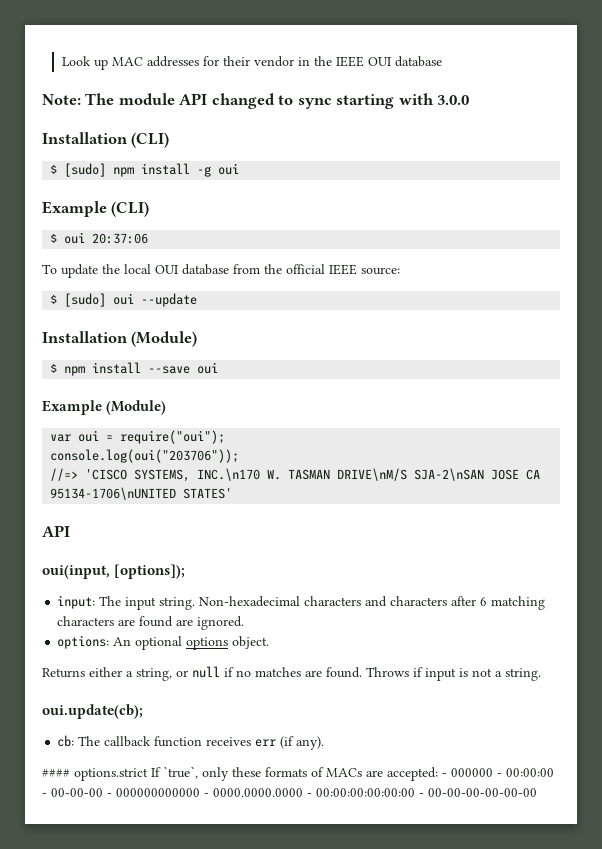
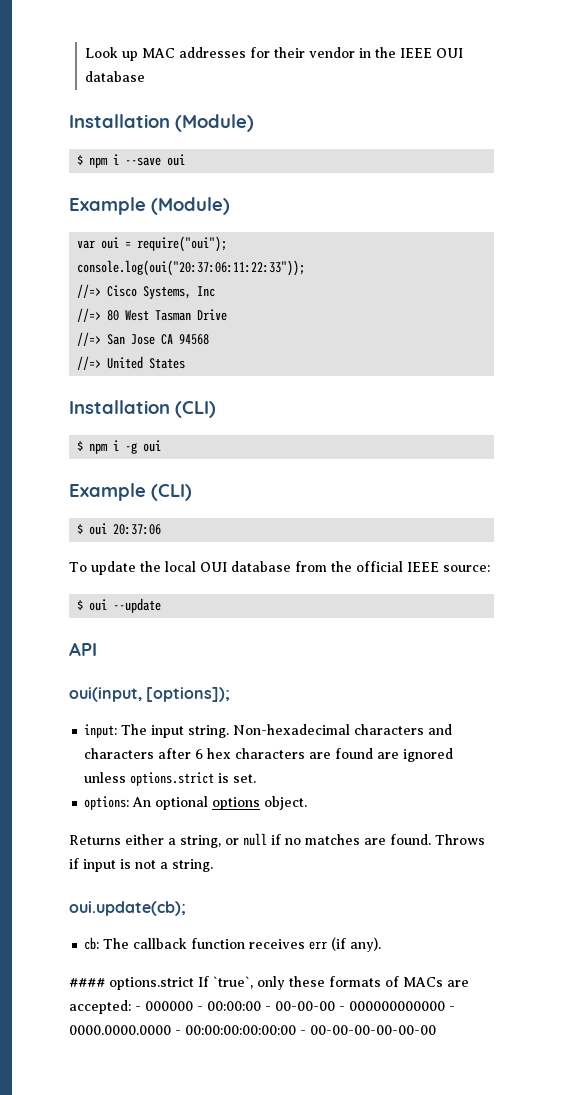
[42,93,470,109] Note: The module API changed to sync starting with 3.0.0 -> [69,114,254,132] [77,154,186,168] [69,197,230,215] [77,236,228,252] [77,260,306,276] [77,284,216,299] [77,308,228,322] [77,332,210,346] [77,356,186,370] Installation (Module) // $ npm i --save oui // Example (Module) // var oui = require("oui"); // console.log(oui("20:37:06:11:22:33")); // //=> Cisco Systems, Inc // //=> 80 West Tasman Drive // //=> San Jose CA 94568 // //=> United States
[64,163,191,177] [sudo] npm install -> [89,440,120,454] npm i
[64,293,107,307] [sudo] -> (84, 605) none
[42,331,198,347] [50,362,219,376] [42,400,167,415] [50,430,226,444] [50,449,240,463] [50,468,541,482] [50,487,233,500] // Installation (Module) // $ npm install --save oui // Example (Module) // var oui = require("oui"); // console.log(oui("203706")); // //=> 'CISCO SYSTEMS, INC.\n170 W. TASMAN DRIVE\nM/S SJA-2\nSAN JOSE CA 95134-1706\nUNITED STATES' -> (162, 605) none
[491,596,546,610] matching -> [207,748,232,759] hex
[197,616,245,630] ignored. -> [403,748,454,762] [84,772,257,786] ignored unless options.strict is set.

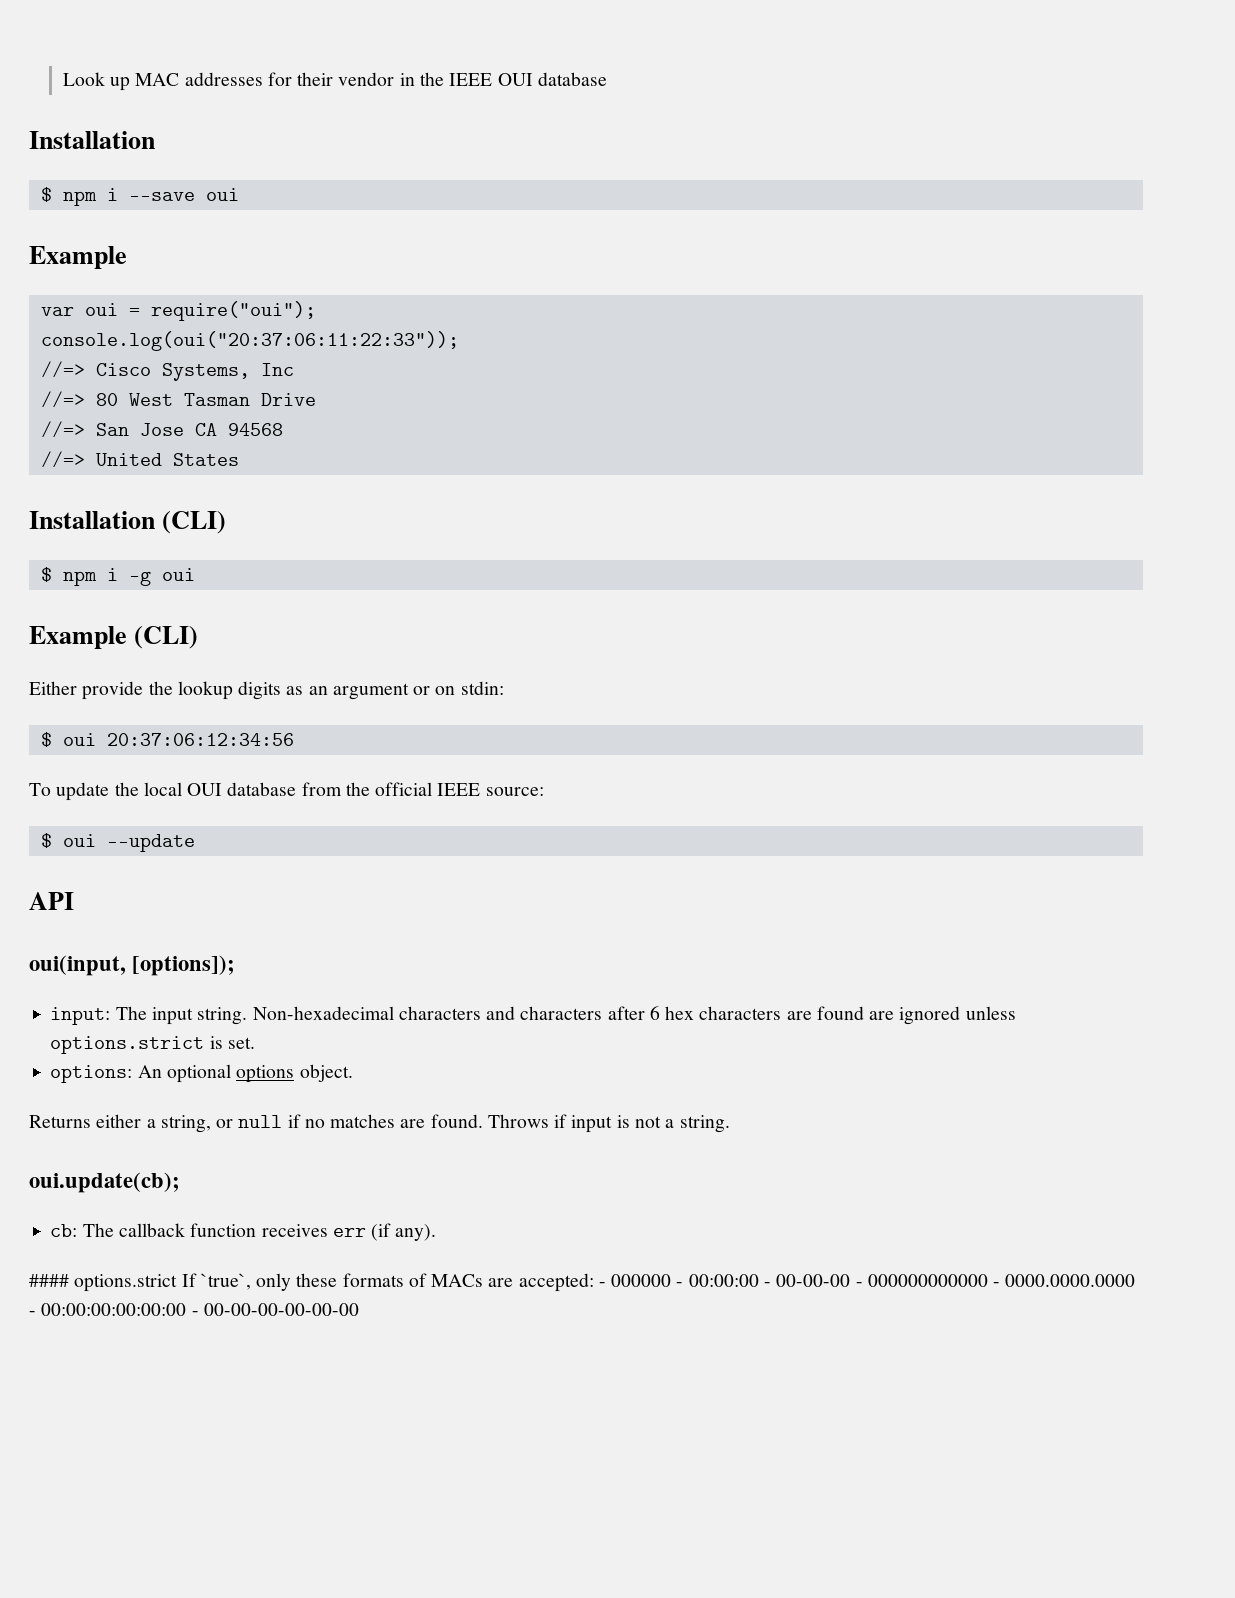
[175,114,254,132] (Module) -> (155, 140) none
[151,197,230,215] (Module) -> (127, 257) none
[77,523,162,535] // $ oui 20:37:06 -> [29,681,504,700] [40,732,294,747] // Either provide the lookup digits as an argument or on stdin: // $ oui 20:37:06:12:34:56

